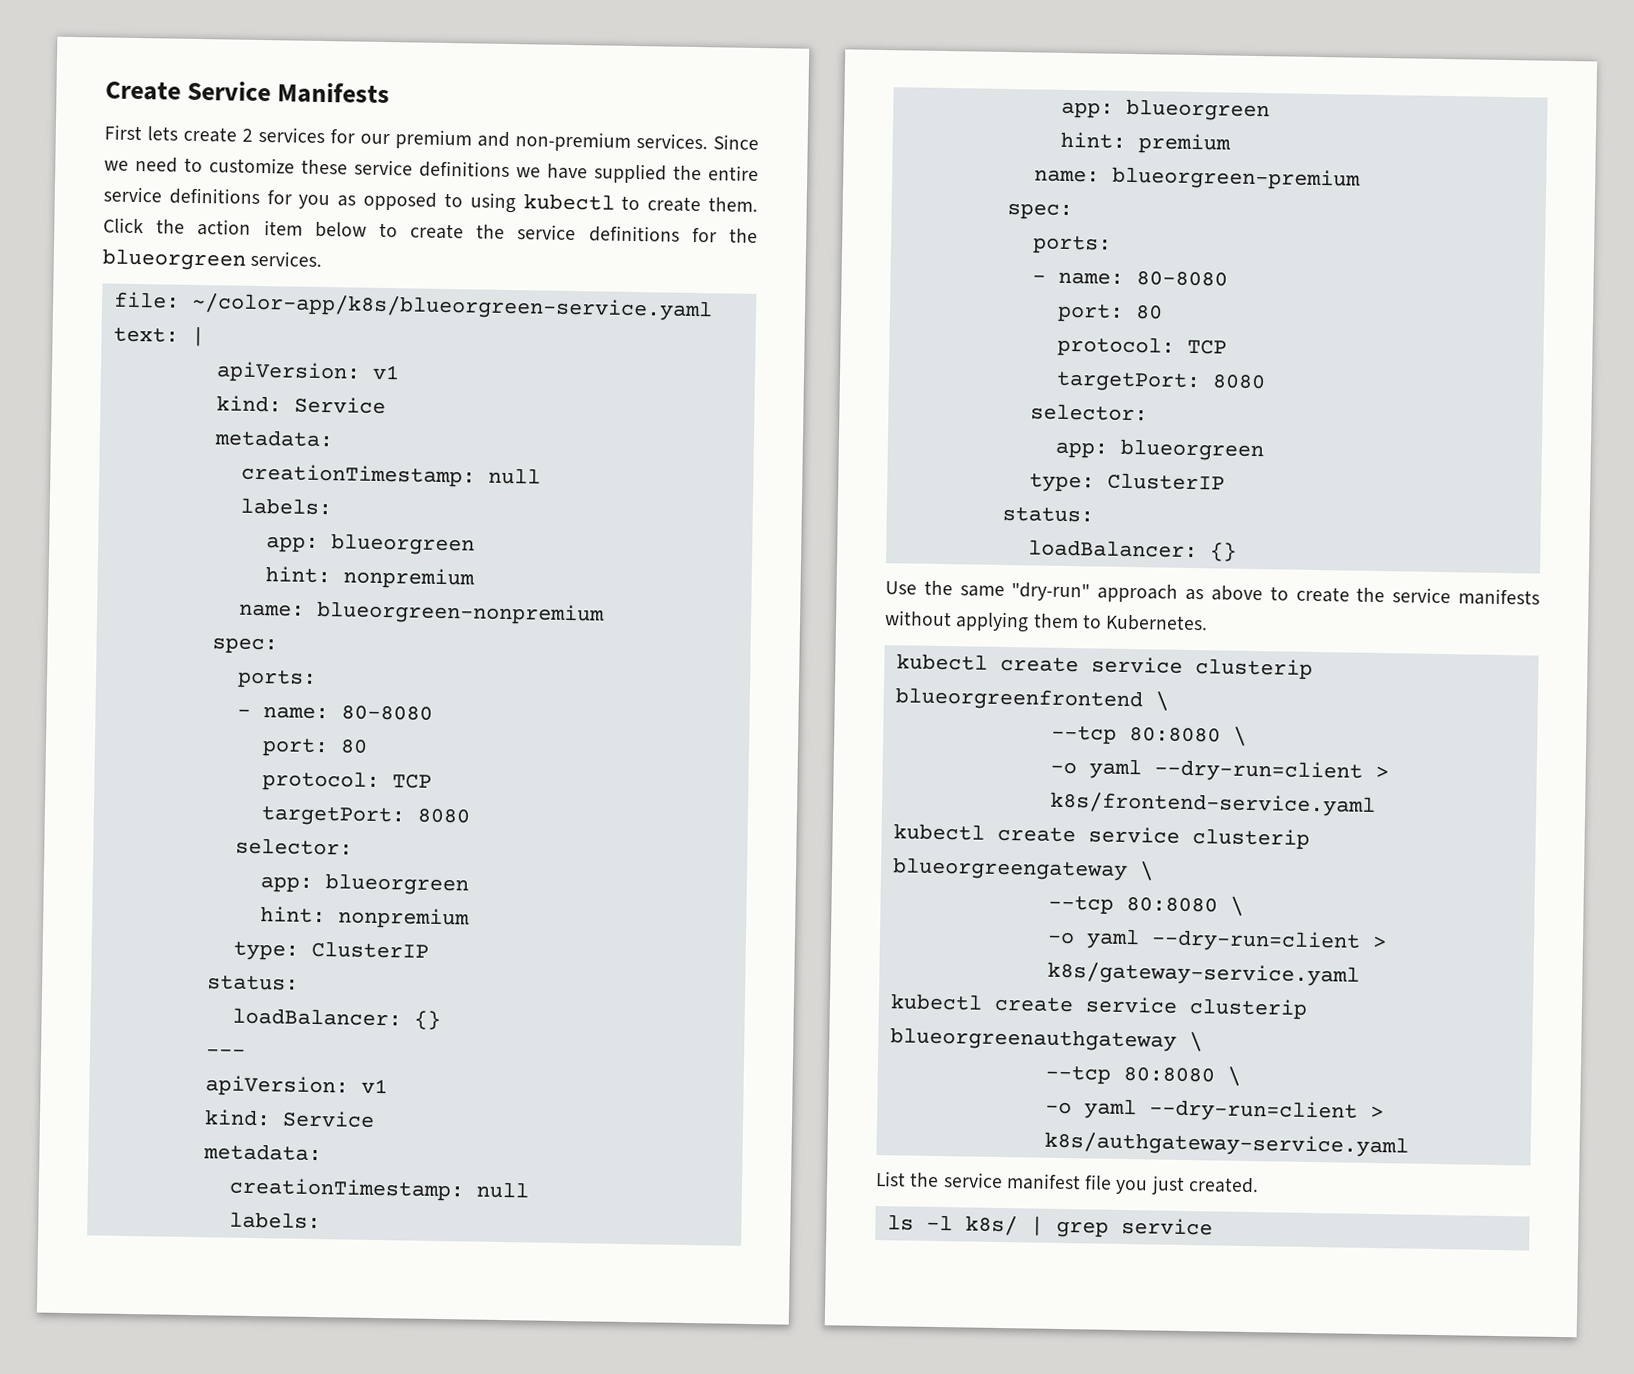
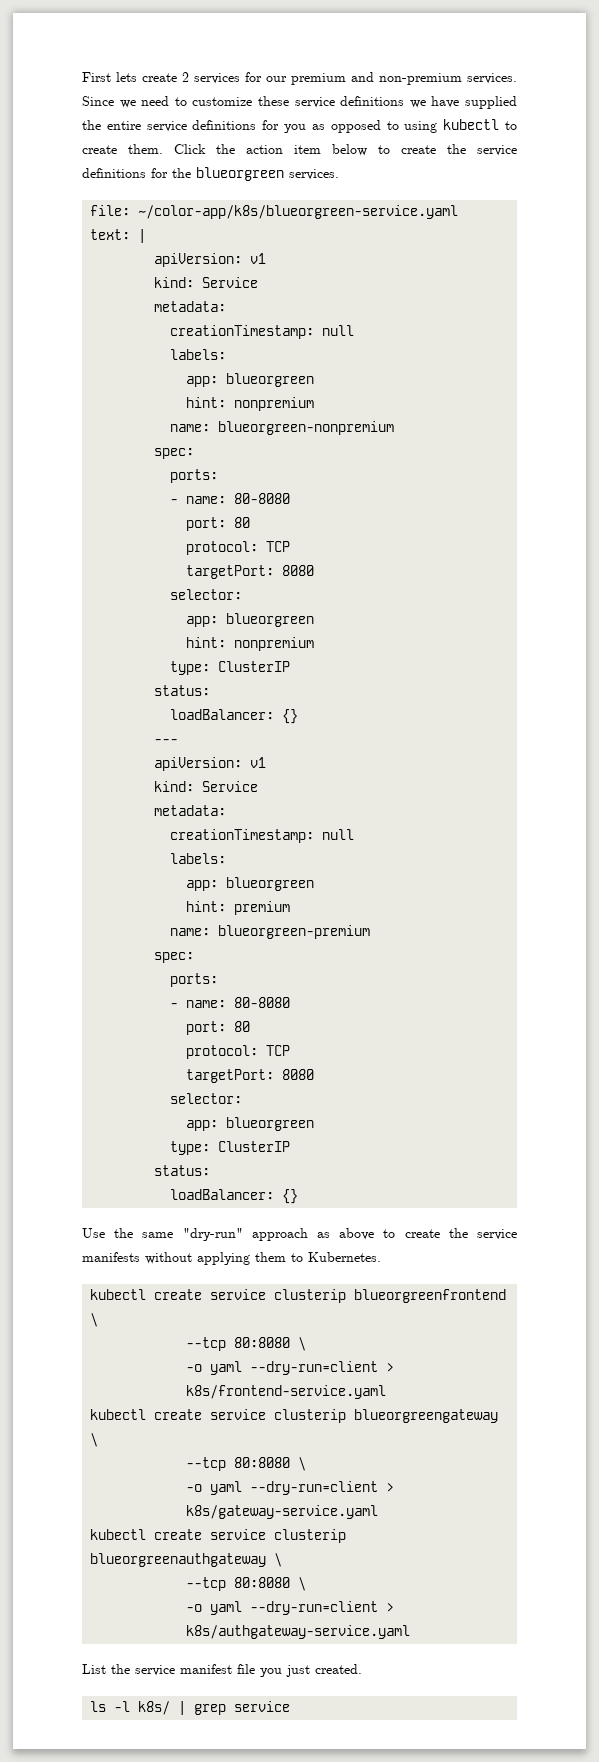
[105,80,391,105] Create Service Manifests // -> (82, 77) none

